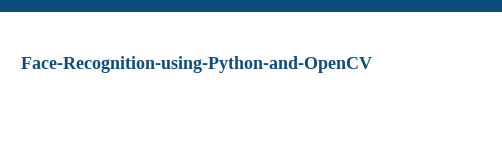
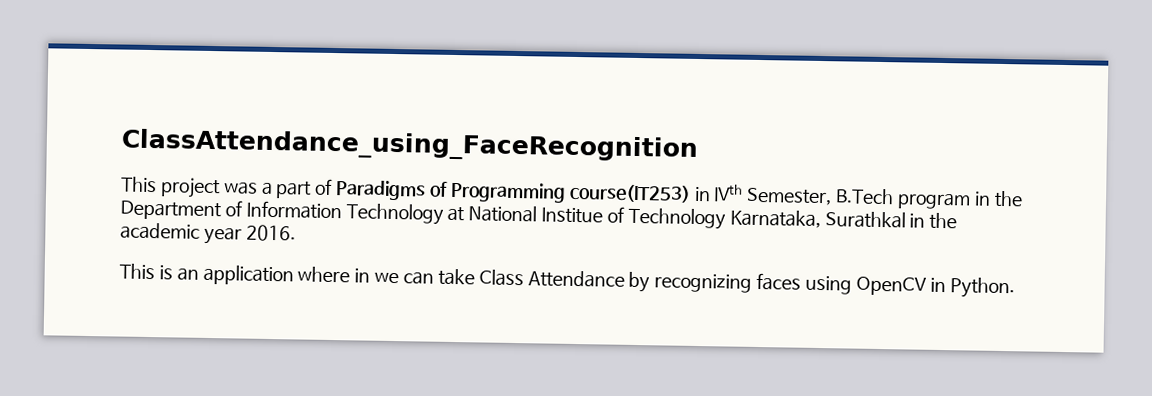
[21,56,372,73] Face-Recognition-using-Python-and-OpenCV -> [121,128,699,163] [121,176,1023,210] [120,200,958,230] [120,222,296,245] [119,263,1015,299] ClassAttendance_using_FaceRecognition // This project was a part of Paradigms of Programming course(IT253) in IVth Semester, B.Tech program in the Department of Information Technology at National Institue of Technology Karnataka, Surathkal in the academic year 2016. // This is an application where in we can take Class Attendance by recognizing faces using OpenCV in Python.

